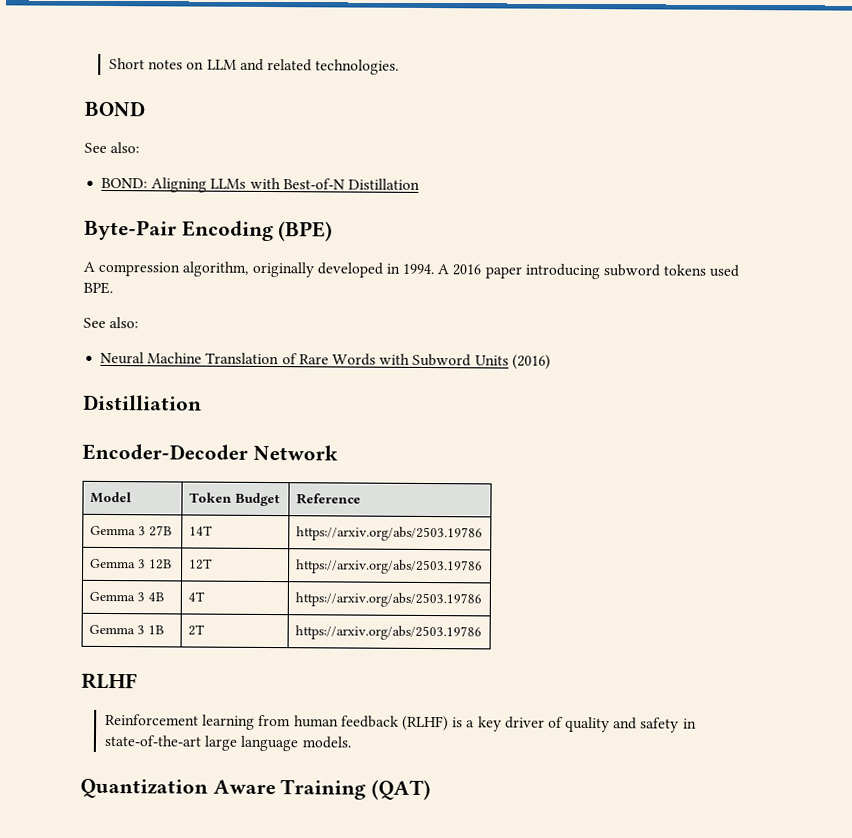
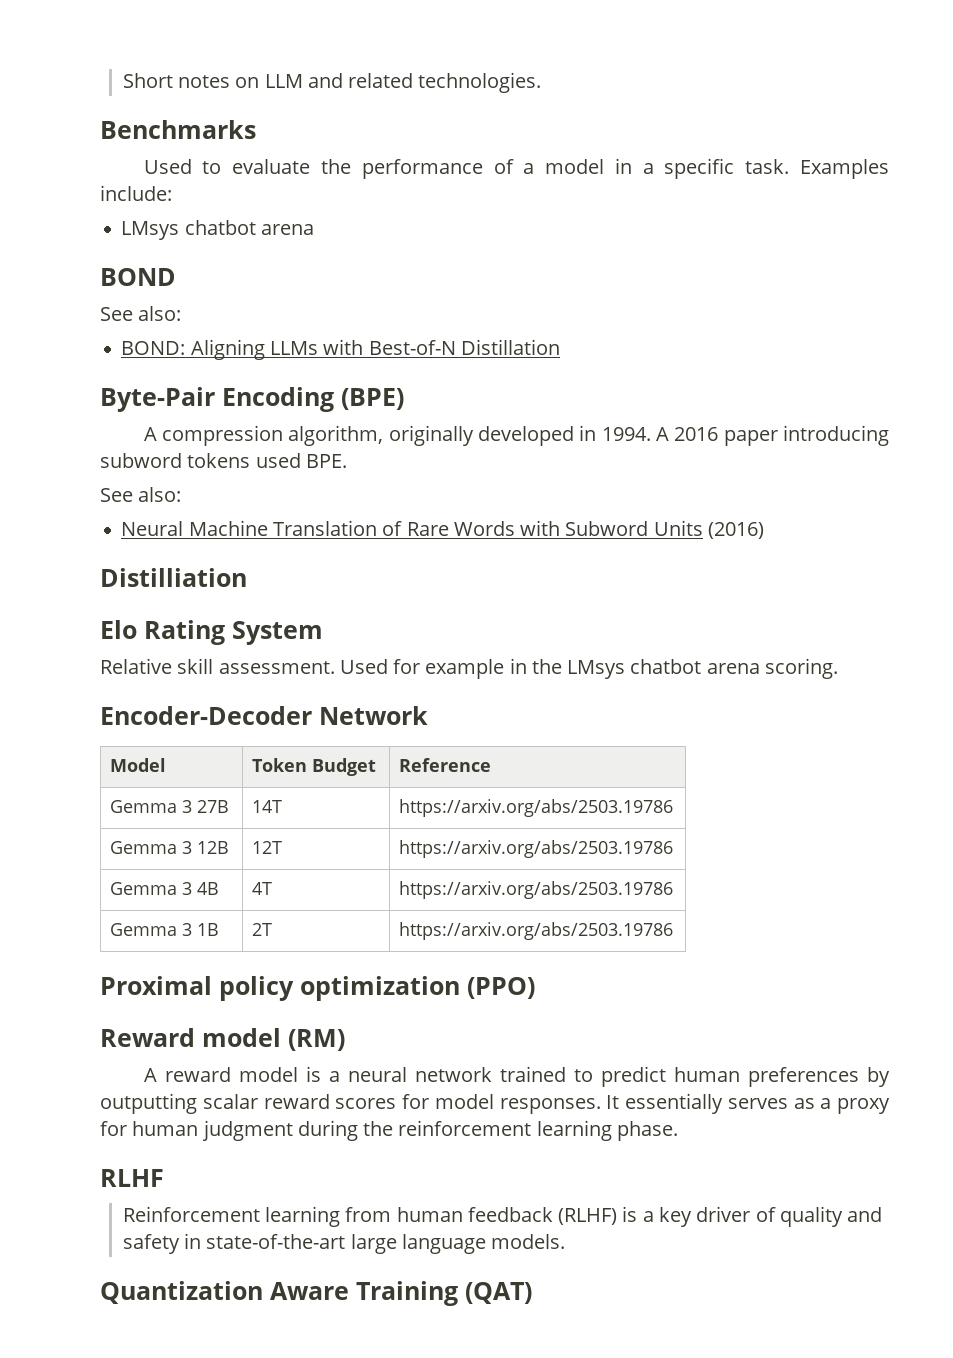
(400, 67) none -> [100,120,256,139] [143,158,889,179] [100,185,172,201] [121,220,314,240] // Benchmarks // Used to evaluate the performance of a model in a specific task. Examples include: // LMsys chatbot arena
(202, 402) none -> [100,620,323,645] [100,658,838,679] // Elo Rating System // Relative skill assessment. Used for example in the LMsys chatbot arena scoring.
(482, 633) none -> [100,976,535,1001] [100,1028,345,1051] [143,1066,890,1087] [100,1093,890,1114] [100,1120,678,1141] // Proximal policy optimization (PPO) // Reward model (RM) // A reward model is a neural network trained to predict human preferences by outputting scalar reward scores for model responses. It essentially serves as a proxy for human judgment during the reinforcement learning phase.

